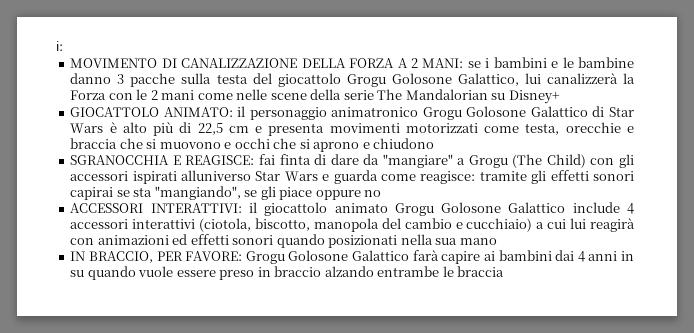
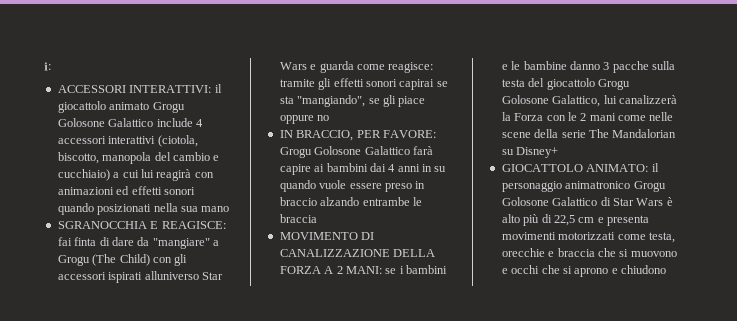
(63, 46) none -> [57,84,222,93] [57,101,185,113] [57,118,203,127] [57,135,198,147] [57,152,220,164] [57,169,214,181] [57,186,195,195] [57,203,230,215] [57,221,226,229] [57,237,219,249] [57,254,188,266] [57,271,223,283] [279,61,434,73] [279,78,448,90] [279,95,426,107] [279,115,330,124] [279,130,436,141] [279,146,433,158] [279,163,447,175] [279,180,426,192] [279,197,422,206] [279,214,317,223] // ACCESSORI INTERATTIVI: il giocattolo animato Grogu Golosone Galattico include 4 accessori interattivi (ciotola, biscotto, manopola del cambio e cucchiaio) a cui lui reagirà con animazioni ed effetti sonori quando posizionati nella sua mano // SGRANOCCHIA E REAGISCE: fai finta di dare da "mangiare" a Grogu (The Child) con gli accessori ispirati alluniverso Star Wars e guarda come reagisce: tramite gli effetti sonori capirai se sta "mangiando", se gli piace oppure no // IN BRACCIO, PER FAVORE: Grogu Golosone Galattico farà capire ai bambini dai 4 anni in su quando vuole essere preso in braccio alzando entrambe le braccia
[70,154,634,168] [70,170,634,184] [70,186,382,200] [70,202,634,216] [70,218,635,232] [70,234,497,248] [70,250,635,264] [70,266,505,280] // SGRANOCCHIA E REAGISCE: fai finta di dare da "mangiare" a Grogu (The Child) con gli accessori ispirati alluniverso Star Wars e guarda come reagisce: tramite gli effetti sonori capirai se sta "mangiando", se gli piace oppure no // ACCESSORI INTERATTIVI: il giocattolo animato Grogu Golosone Galattico include 4 accessori interattivi (ciotola, biscotto, manopola del cambio e cucchiaio) a cui lui reagirà con animazioni ed effetti sonori quando posizionati nella sua mano // IN BRACCIO, PER FAVORE: Grogu Golosone Galattico farà capire ai bambini dai 4 anni in su quando vuole essere preso in braccio alzando entrambe le braccia -> (666, 269) none

